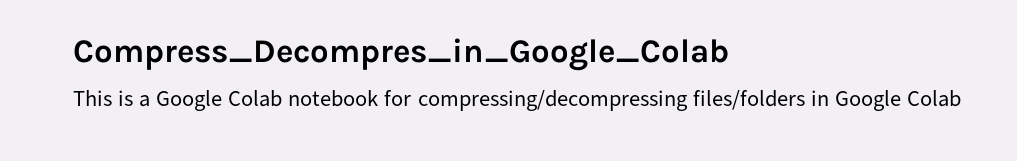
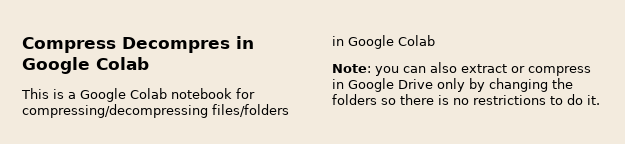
[73,38,729,71] Compress_Decompres_in_Google_Colab -> [22,36,254,53] [22,57,149,74] Compress Decompres in Google Colab
(961, 98) none -> [332,62,591,76] [332,78,573,92] [332,94,600,105] // Note: you can also extract or compress in Google Drive only by changing the folders so there is no restrictions to do it.

